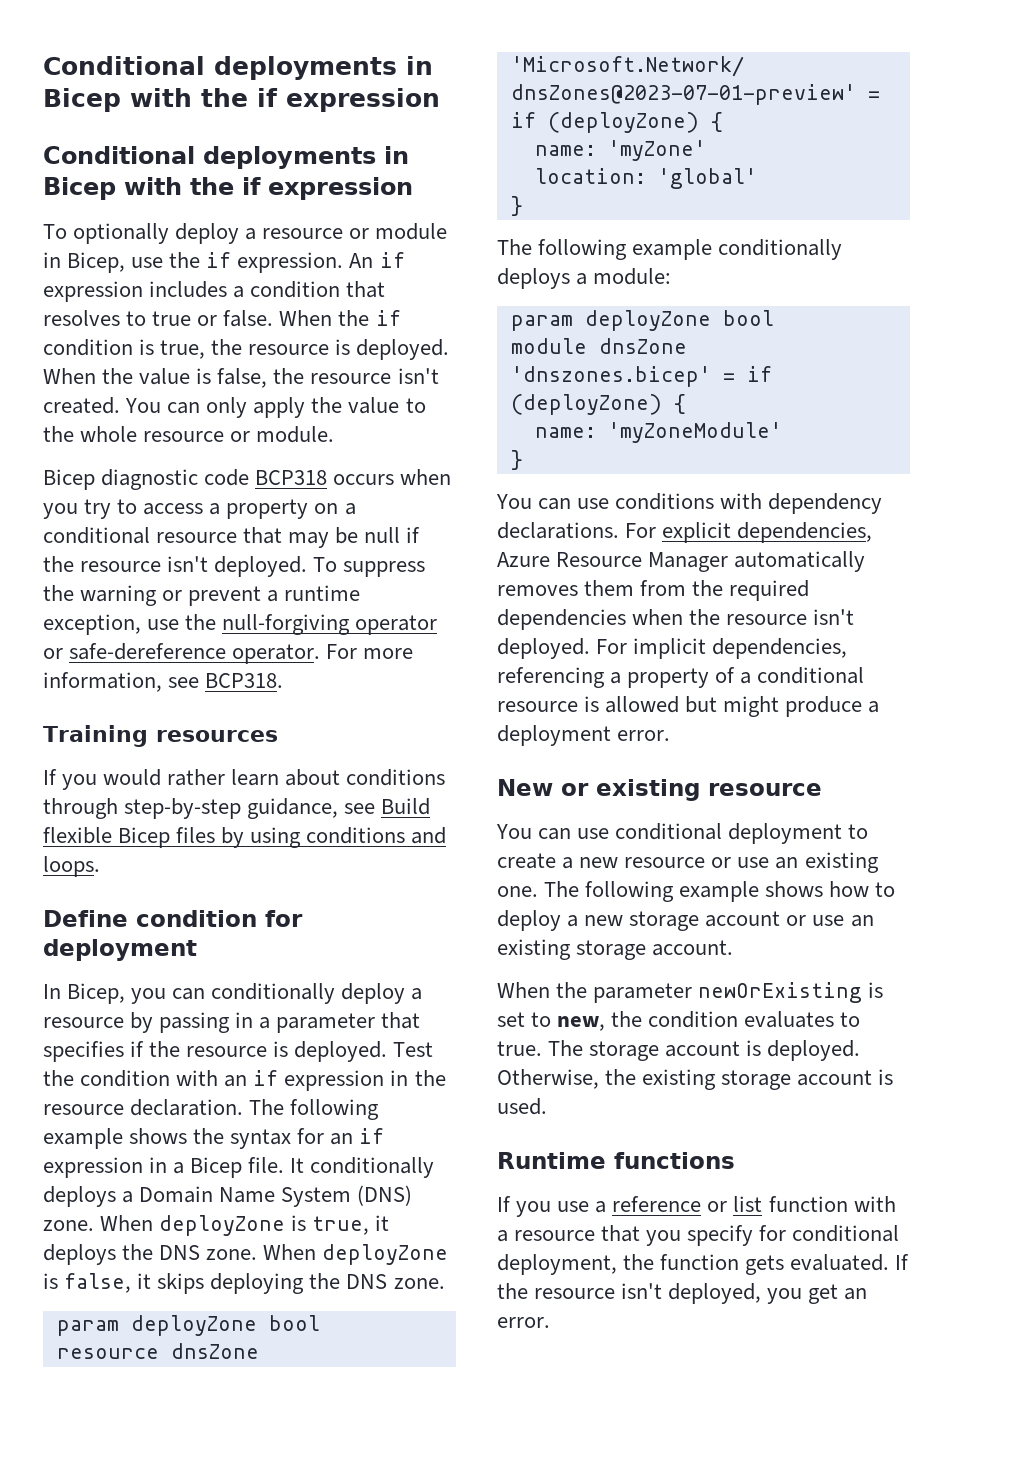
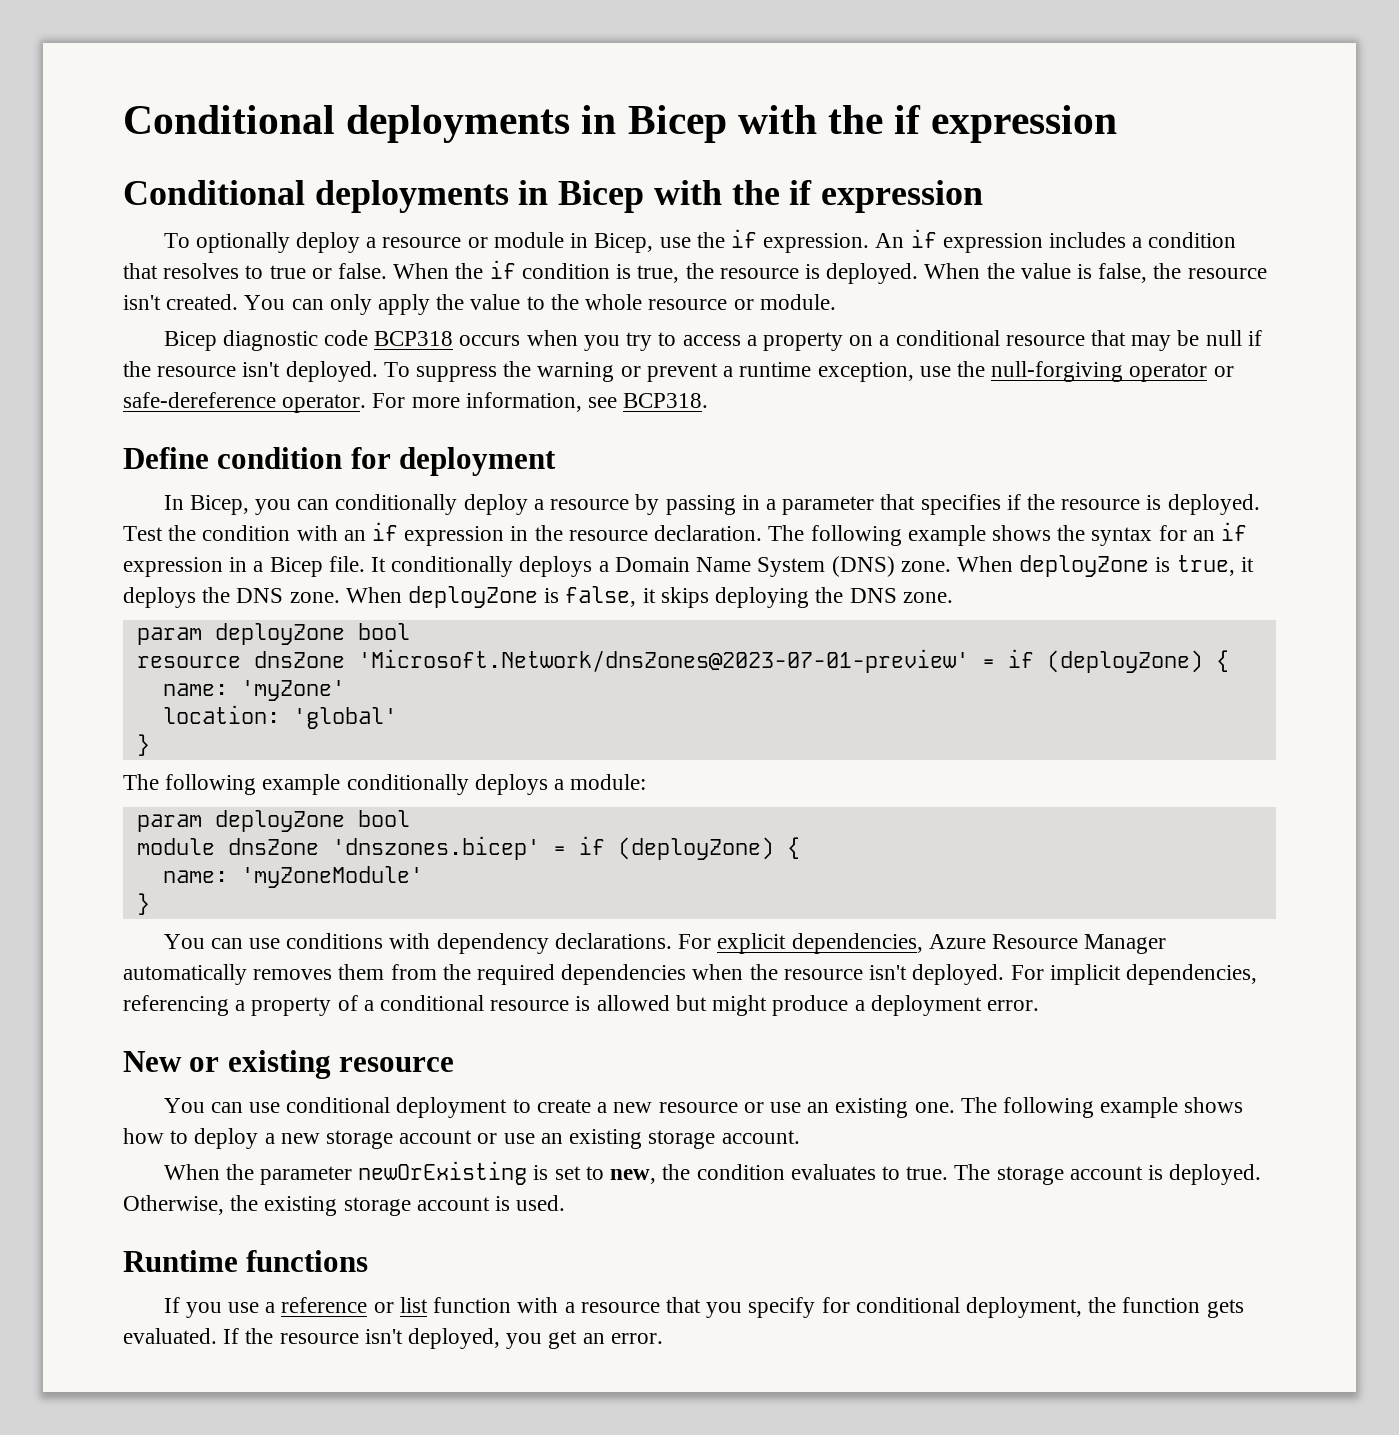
[43,725,278,747] [43,769,446,790] [43,798,431,819] [43,827,447,848] [43,856,100,877] // Training resources // If you would rather learn about conditions through step-by-step guidance, see Build flexible Bicep files by using conditions and loops. -> (709, 400) none

